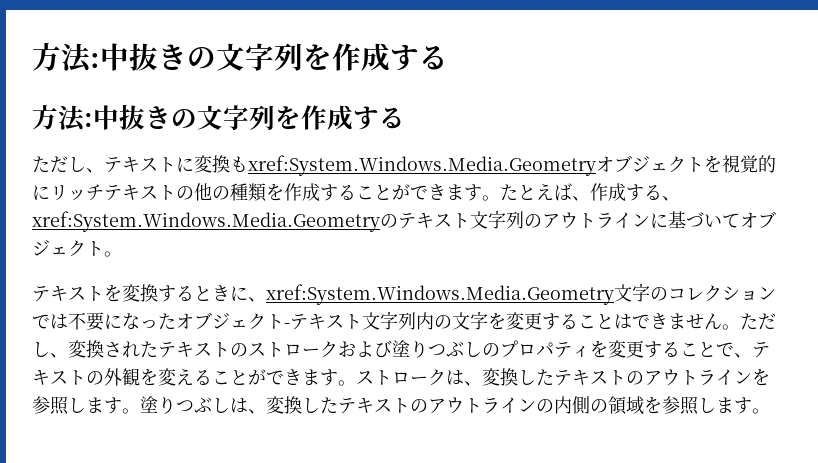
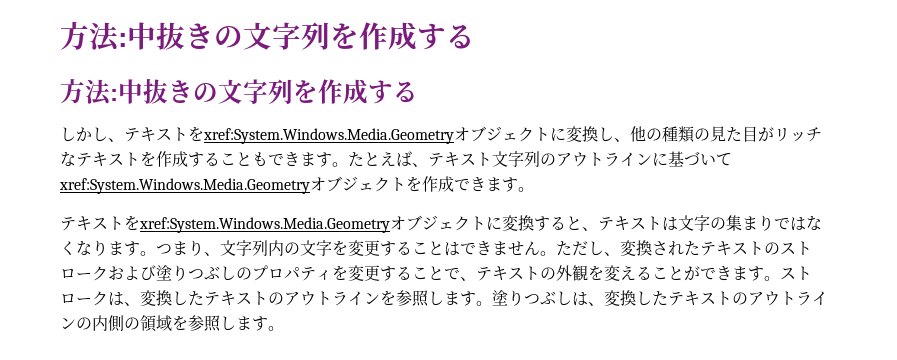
[32,156,68,173] ただ -> [60,127,92,142] しか
[176,155,776,176] [32,183,267,202] に変換もxref:System.Windows.Media.Geometryオブジェクトを視覚的にリッチテキストの他の種類 -> [188,126,822,144] [60,151,140,167] をxref:System.Windows.Media.Geometryオブジェクトに変換し、他の種類の見た目がリッチなテキスト
[392,184,410,200] が -> [252,152,268,166] も
[590,183,680,201] [32,211,398,232] 作成する、xref:System.Windows.Media.Geometryの -> (428, 165) none
[740,211,776,229] [32,240,104,257] オブジェクト -> [59,176,518,194] xref:System.Windows.Media.Geometryオブジェクトを作成できます
[122,283,776,305] [32,312,362,331] 変換するときに、xref:System.Windows.Media.Geometry文字のコレクションでは不要になったオブジェクト-テキスト -> [139,215,822,233] [60,240,220,256] xref:System.Windows.Media.Geometryオブジェクトに変換すると、テキストは文字の集まりではなくなります。つまり、

